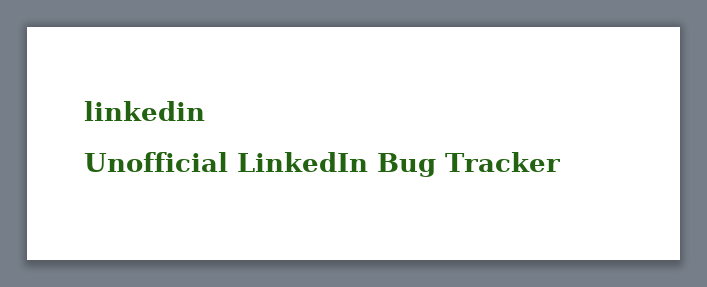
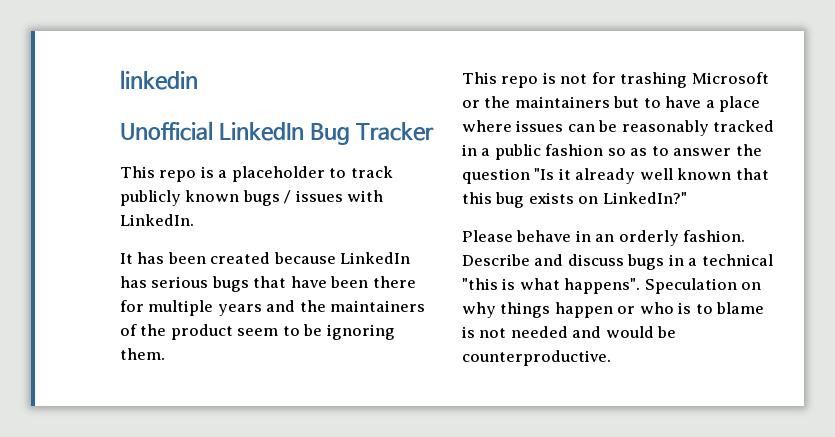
(560, 162) none -> [120,166,393,182] [120,190,384,206] [120,214,194,226] [120,252,411,264] [120,276,416,292] [120,300,426,316] [120,324,395,340] [120,348,165,360] [462,72,769,88] [462,96,761,112] [462,120,775,136] [462,144,762,160] [462,168,769,184] [462,192,687,208] [462,230,746,246] [462,254,773,270] [462,278,762,294] [462,302,765,318] [462,326,677,338] [462,350,611,366] // This repo is a placeholder to track publicly known bugs / issues with LinkedIn. // It has been created because LinkedIn has serious bugs that have been there for multiple years and the maintainers of the product seem to be ignoring them. // This repo is not for trashing Microsoft or the maintainers but to have a place where issues can be reasonably tracked in a public fashion so as to answer the question "Is it already well known that this bug exists on LinkedIn?" // Please behave in an orderly fashion. Describe and discuss bugs in a technical "this is what happens". Speculation on why things happen or who is to blame is not needed and would be counterproductive.

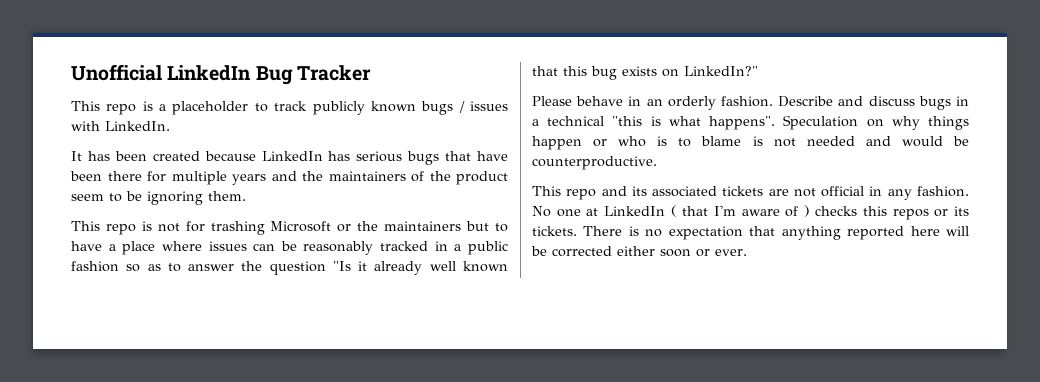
[120,70,198,90] linkedin // -> (71, 72) none
(611, 358) none -> [532,186,969,200] [532,205,970,220] [532,226,969,240] [531,246,747,257] // This repo and its associated tickets are not official in any fashion. No one at LinkedIn ( that I'm aware of ) checks this repos or its tickets. There is no expectation that anything reported here will be corrected either soon or ever.

